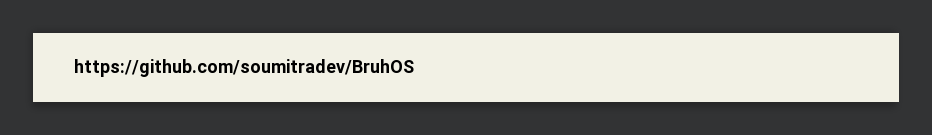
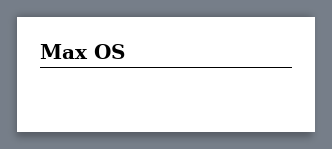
[74,59,414,77] https://github.com/soumitradev/BruhOS -> [40,44,125,59] Max OS

